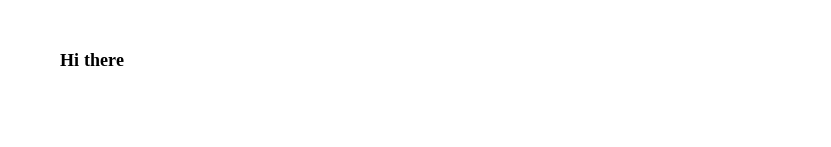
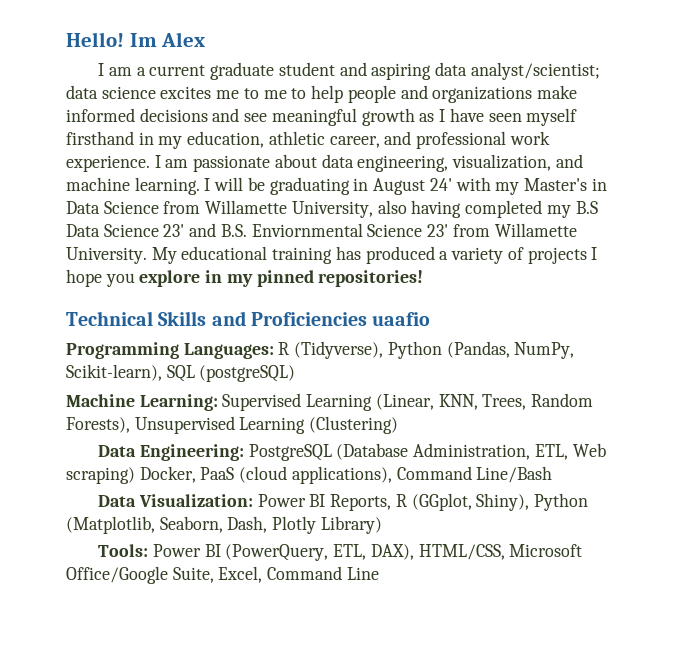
[60,53,124,66] Hi there -> [66,32,206,47] [98,62,600,80] [66,85,577,103] [66,108,578,126] [66,131,550,149] [66,154,583,172] [66,177,607,195] [66,200,598,218] [66,223,577,237] [66,246,598,264] [66,269,424,287] [66,311,431,326] [66,341,575,359] [66,364,296,382] [66,393,594,411] [66,416,399,434] [98,443,606,461] [66,466,553,484] [98,493,588,511] [66,516,382,534] [98,544,583,561] [66,566,379,584] Hello! Im Alex // I am a current graduate student and aspiring data analyst/scientist; data science excites me to me to help people and organizations make informed decisions and see meaningful growth as I have seen myself firsthand in my education, athletic career, and professional work experience. I am passionate about data engineering, visualization, and machine learning. I will be graduating in August 24' with my Master's in Data Science from Willamette University, also having completed my B.S Data Science 23' and B.S. Enviornmental Science 23' from Willamette University. My educational training has produced a variety of projects I hope you explore in my pinned repositories! // Technical Skills and Proficiencies uaafio // Programming Languages: R (Tidyverse), Python (Pandas, NumPy, Scikit-learn), SQL (postgreSQL) // Machine Learning: Supervised Learning (Linear, KNN, Trees, Random Forests), Unsupervised Learning (Clustering) // Data Engineering: PostgreSQL (Database Administration, ETL, Web scraping) Docker, PaaS (cloud applications), Command Line/Bash // Data Visualization: Power BI Reports, R (GGplot, Shiny), Python (Matplotlib, Seaborn, Dash, Plotly Library) // Tools: Power BI (PowerQuery, ETL, DAX), HTML/CSS, Microsoft Office/Google Suite, Excel, Command Line

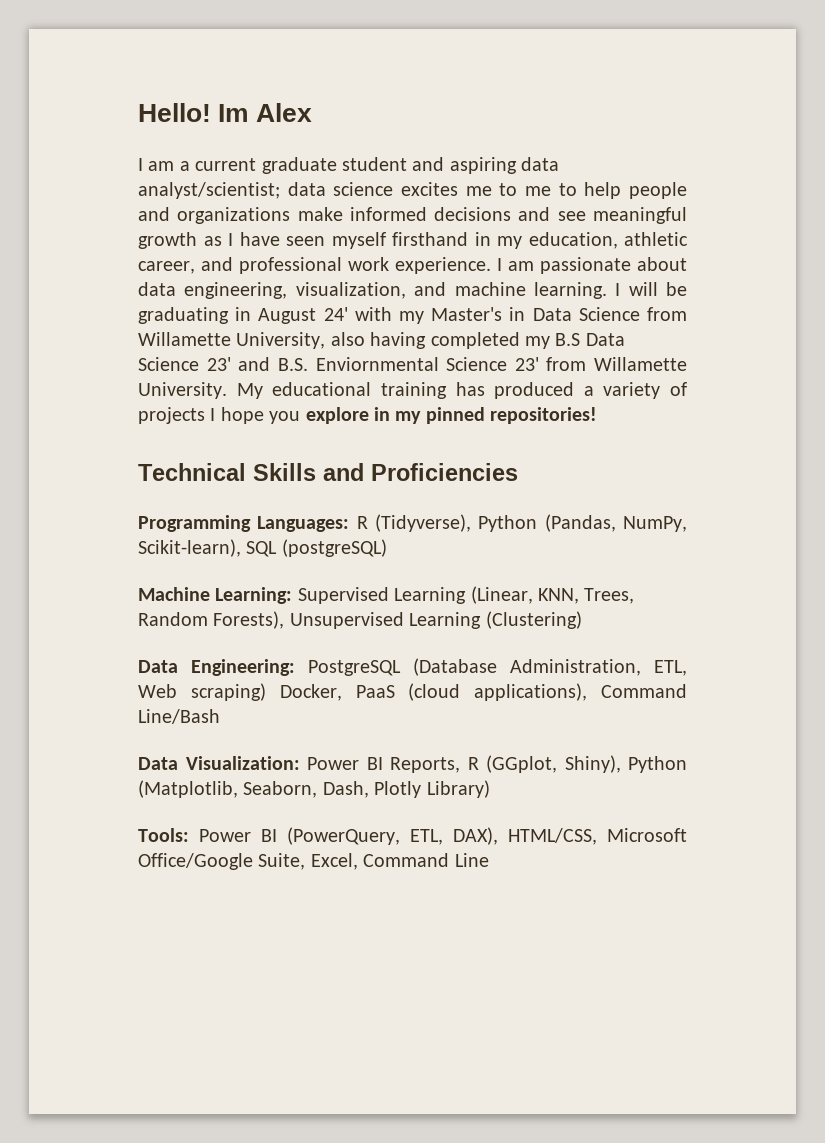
[372,312,431,326] uaafio -> (518, 472) none

